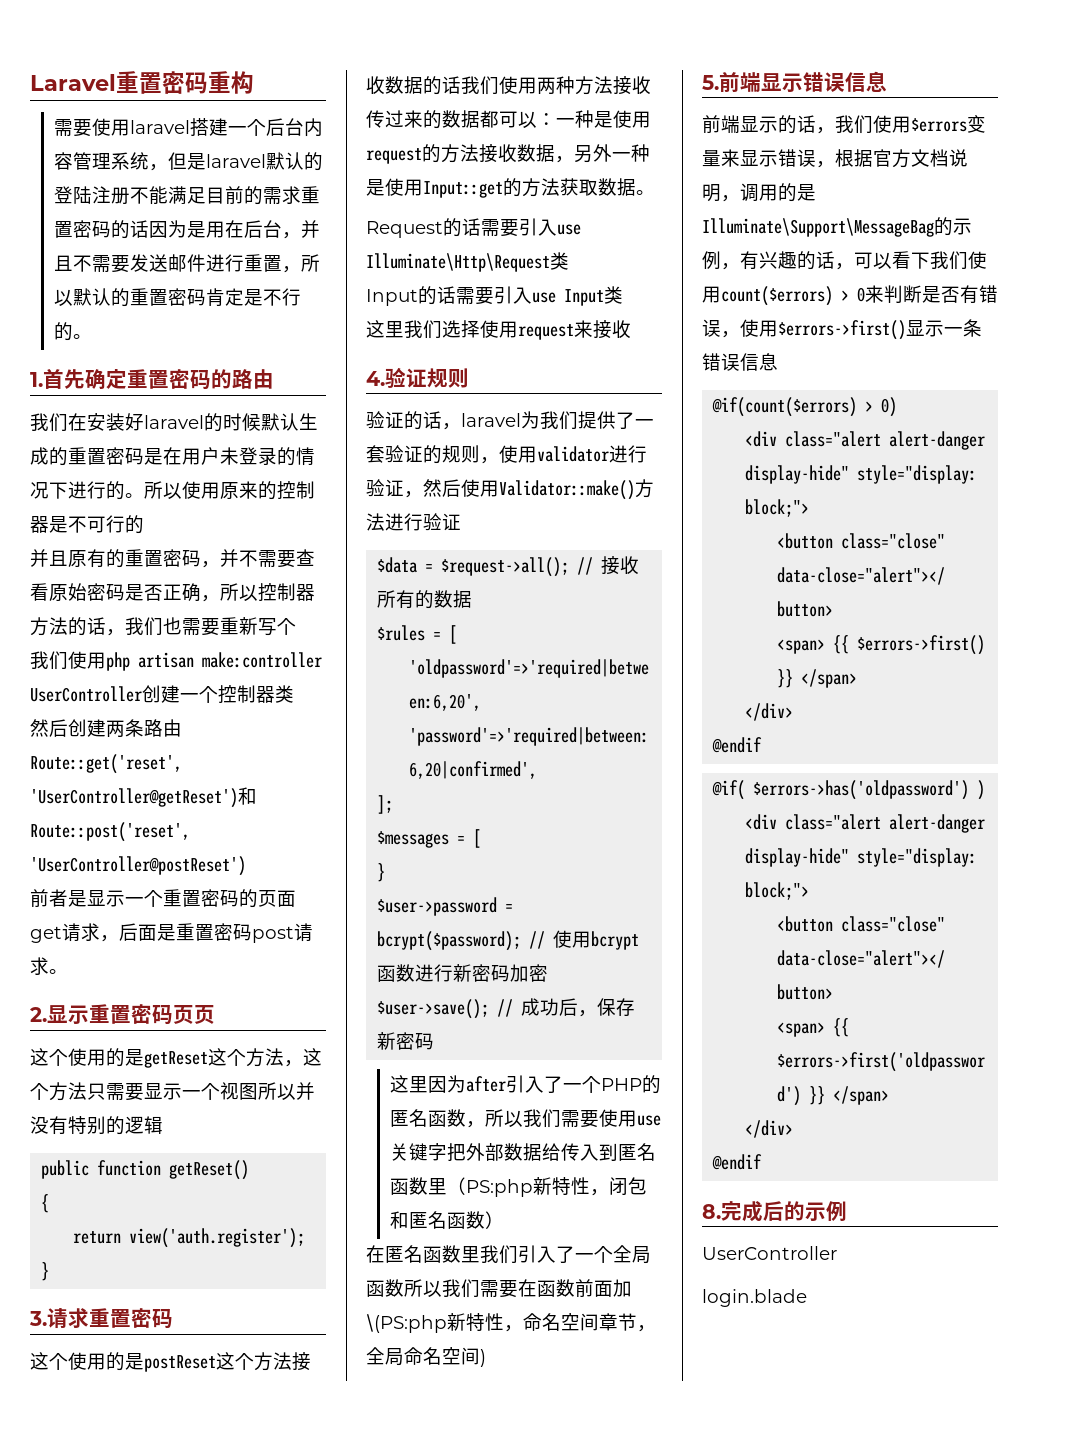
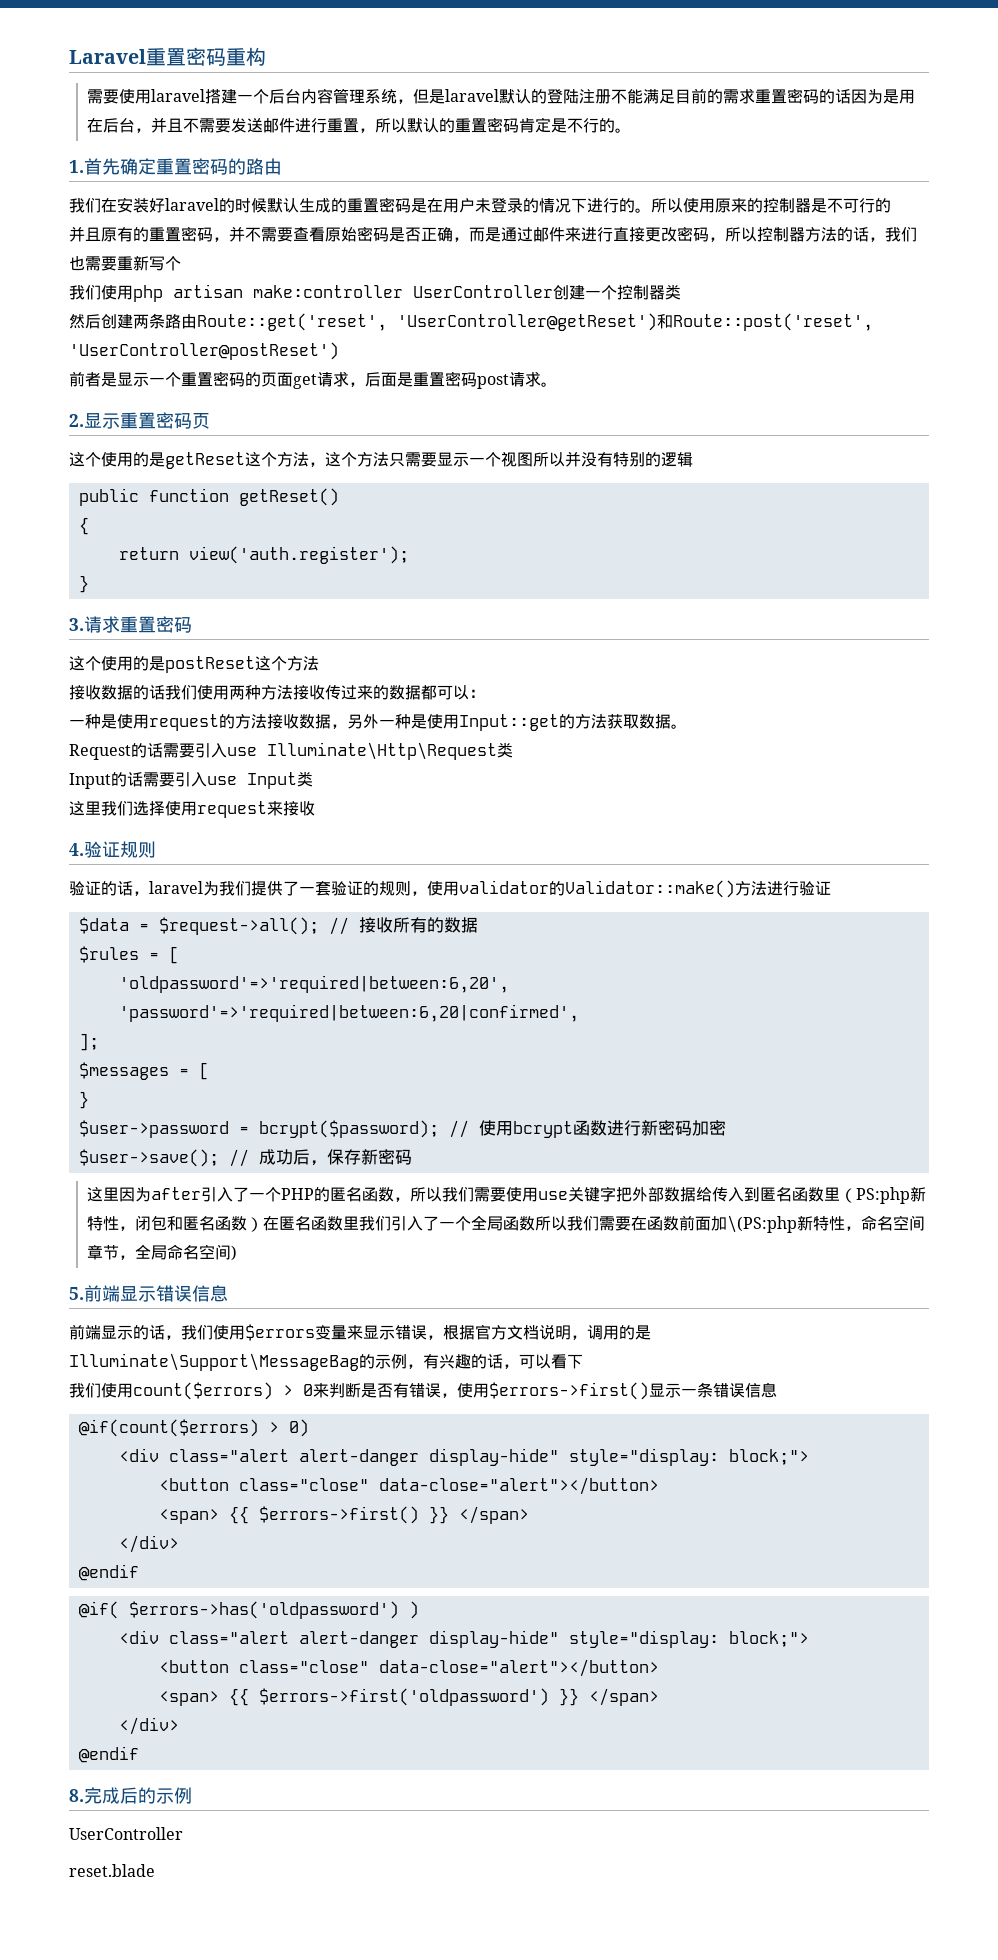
(220, 598) none -> [469,226,725,242] 而是通过邮件来进行直接更改密码，
[194,1005,215,1024] 页 -> (210, 421) none
(292, 1361) none -> (319, 663) //
(556, 119) none -> (485, 693) //
[609,445,647,463] [366,479,499,498] 进行验证，然后使用 -> [549,881,565,896] 的
(505, 1220) // -> (264, 1224) none
(930, 260) none -> (583, 1361) //
[702,1289,807,1307] login.blade -> [69,1864,155,1877] reset.blade

